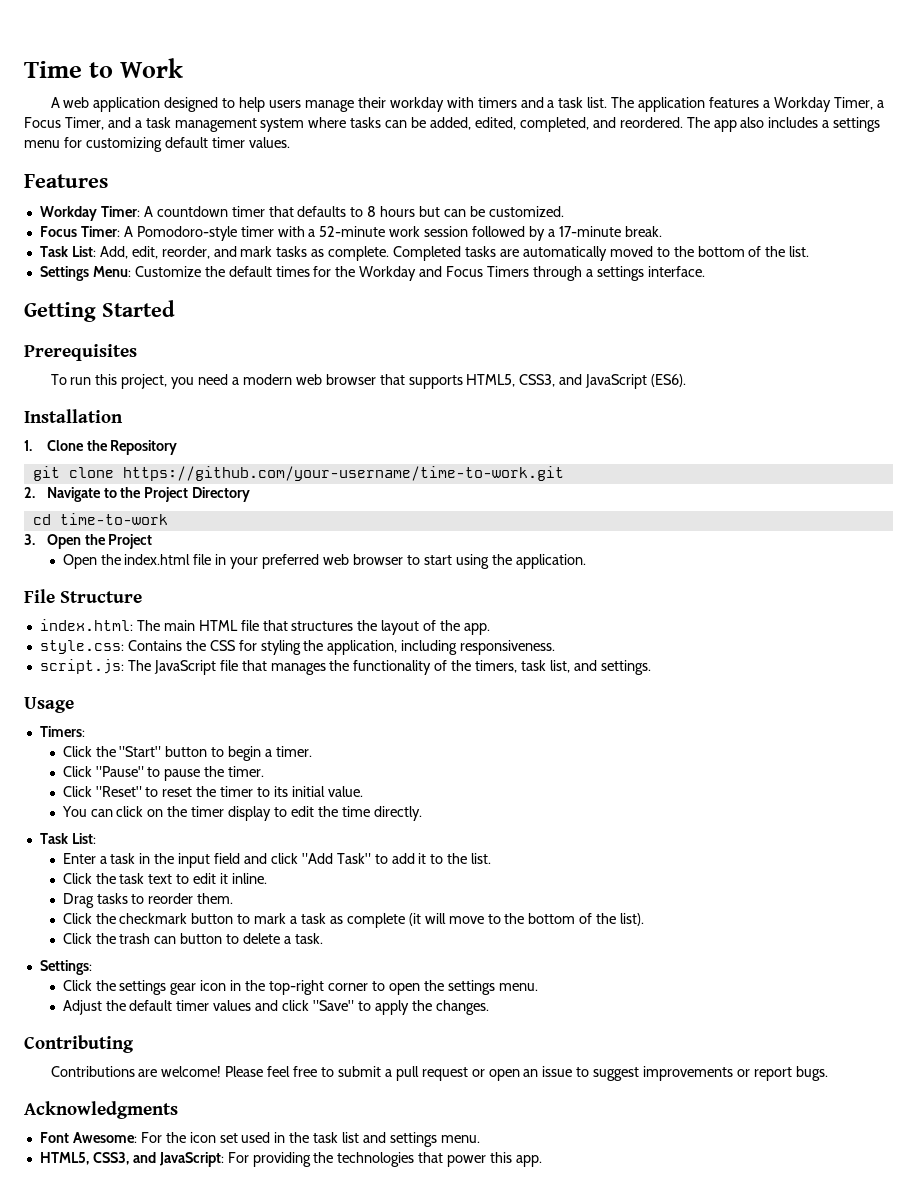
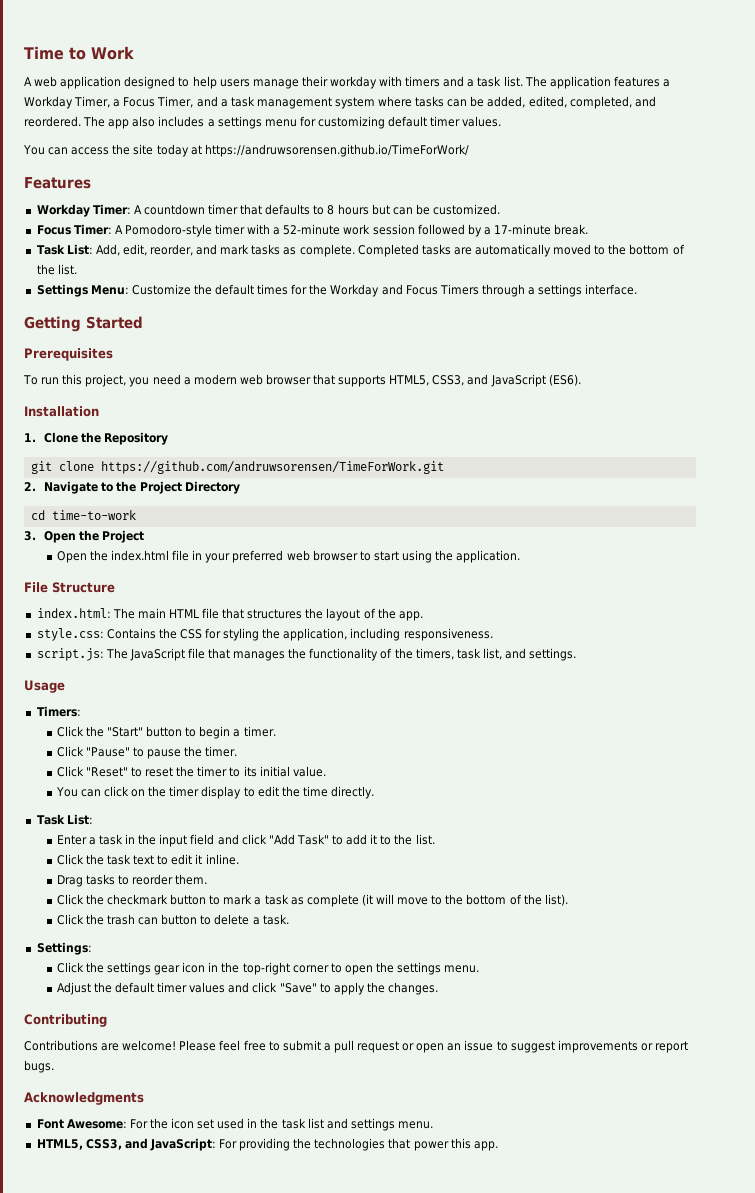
(290, 142) none -> [23,144,469,157] // You can access the site today at https://andruwsorensen.github.io/TimeForWork/
[122,466,564,481] https://github.com/your-username/time-to-work.git -> [100,461,444,474] https://github.com/andruwsorensen/TimeForWork.git

